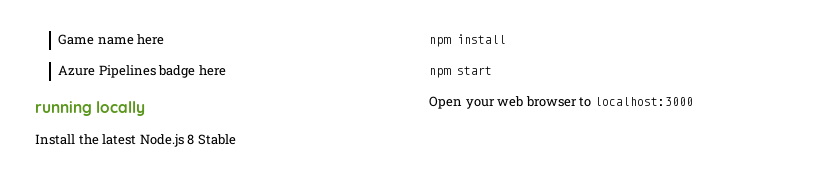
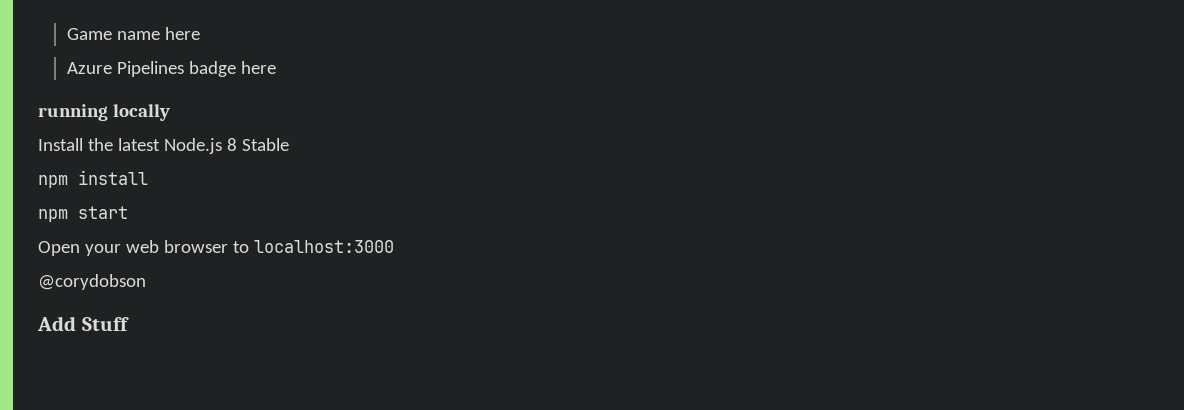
(693, 101) none -> [38,274,146,290] [37,316,129,331] // @corydobson // Add Stuff

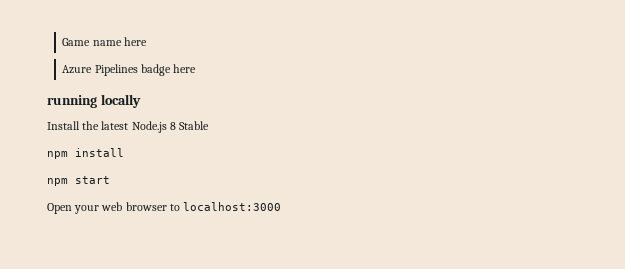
[38,274,146,290] [37,316,129,331] // @corydobson // Add Stuff -> (282, 206) none

